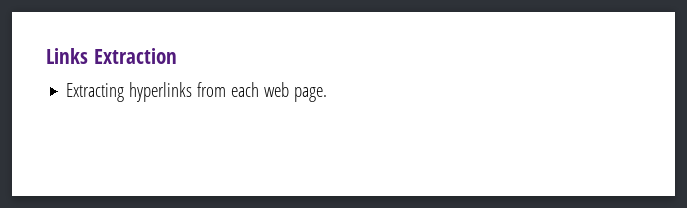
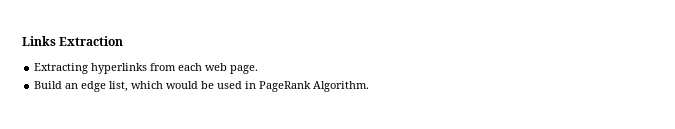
(328, 94) none -> [34,81,370,92] // Build an edge list, which would be used in PageRank Algorithm.

